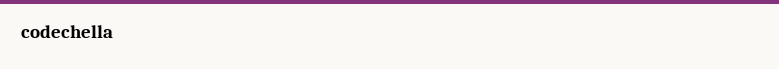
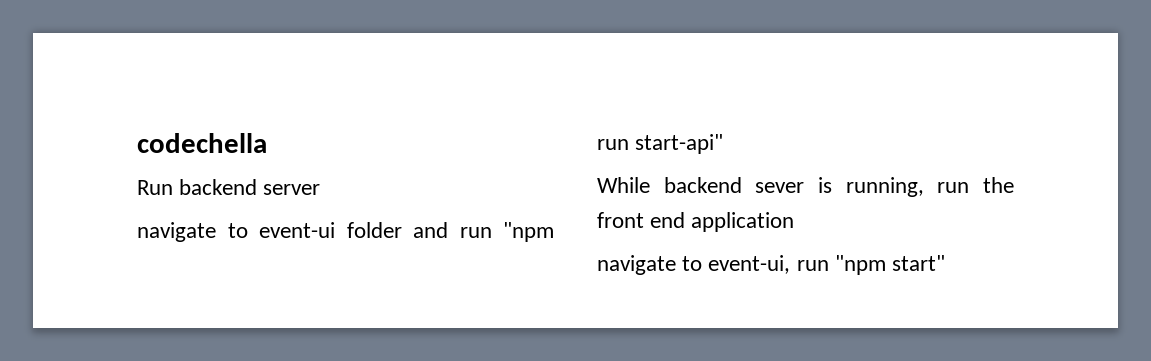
(113, 31) none -> [137,179,321,195] [137,222,554,242] [597,134,724,154] [597,177,1014,197] [597,212,795,232] [597,255,946,275] // Run backend server // navigate to event-ui folder and run "npm run start-api" // While backend sever is running, run the front end application // navigate to event-ui, run "npm start"

